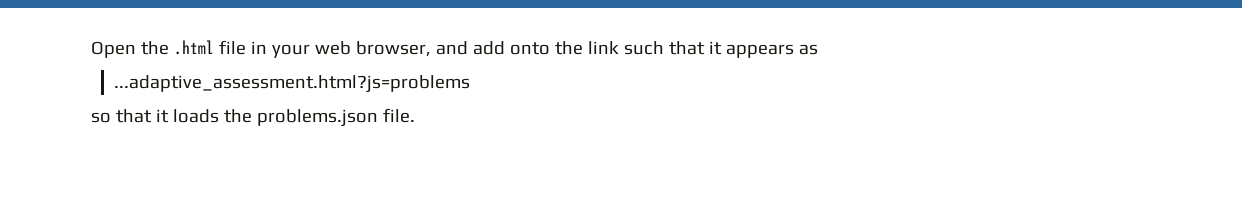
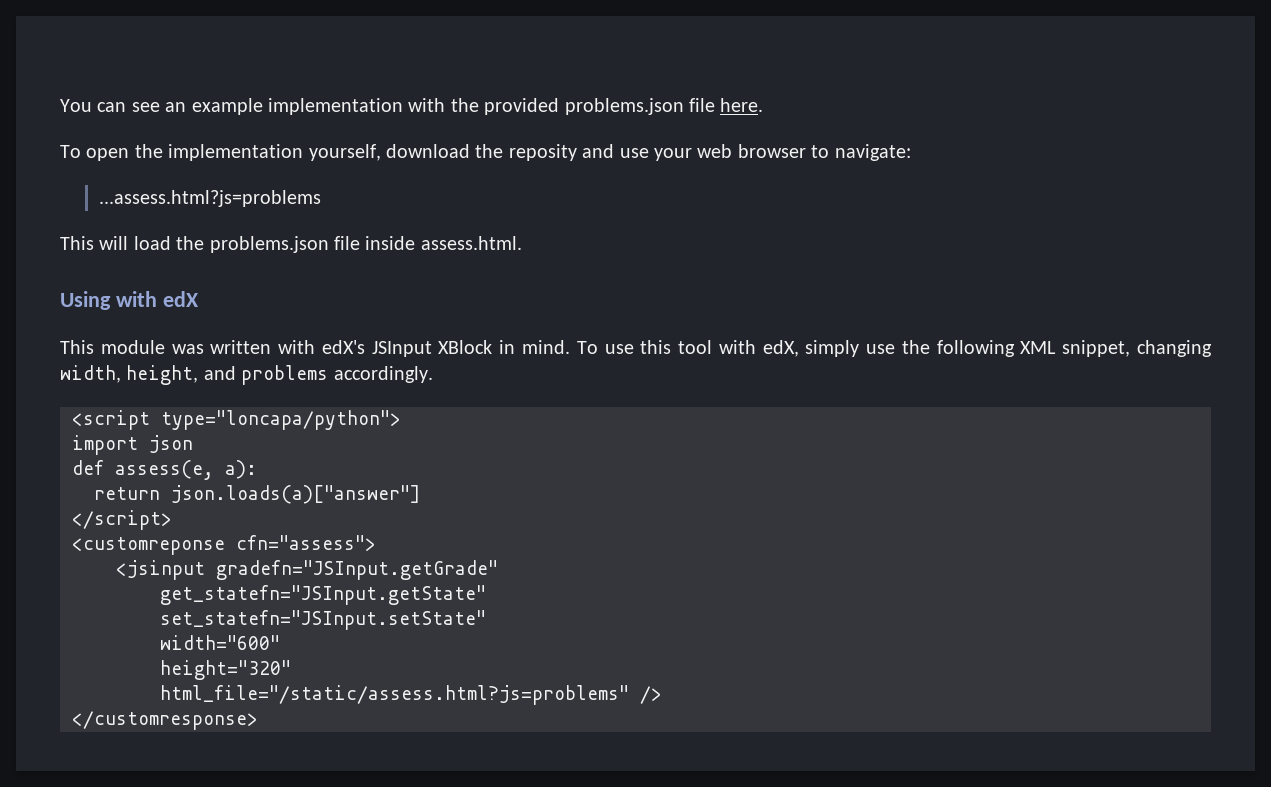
[91,40,818,58] [113,75,470,93] [91,108,415,127] Open the .html file in your web browser, and add onto the link such that it appears as // ...adaptive_assessment.html?js=problems // so that it loads the problems.json file. -> [60,98,764,115] [60,144,911,161] [99,190,322,207] [60,236,522,253] [60,291,199,310] [60,340,1212,357] [60,365,433,385] [72,410,401,430] [72,435,193,455] [72,460,257,480] [94,485,420,504] [72,510,172,530] [72,535,376,555] [116,560,498,580] [160,585,486,605] [160,610,486,630] [160,635,280,650] [160,660,291,680] [160,685,662,705] [72,711,258,730] You can see an example implementation with the provided problems.json file here. // To open the implementation yourself, download the reposity and use your web browser to navigate: // ...assess.html?js=problems // This will load the problems.json file inside assess.html. // Using with edX // This module was written with edX's JSInput XBlock in mind. To use this tool with edX, simply use the following XML snippet, changing width, height, and problems accordingly. // <script type="loncapa/python"> // import json // def assess(e, a): // return json.loads(a)["answer"] // </script> // <customreponse cfn="assess"> // <jsinput gradefn="JSInput.getGrade" // get_statefn="JSInput.getState" // set_statefn="JSInput.setState" // width="600" // height="320" // html_file="/static/assess.html?js=problems" /> // </customresponse>

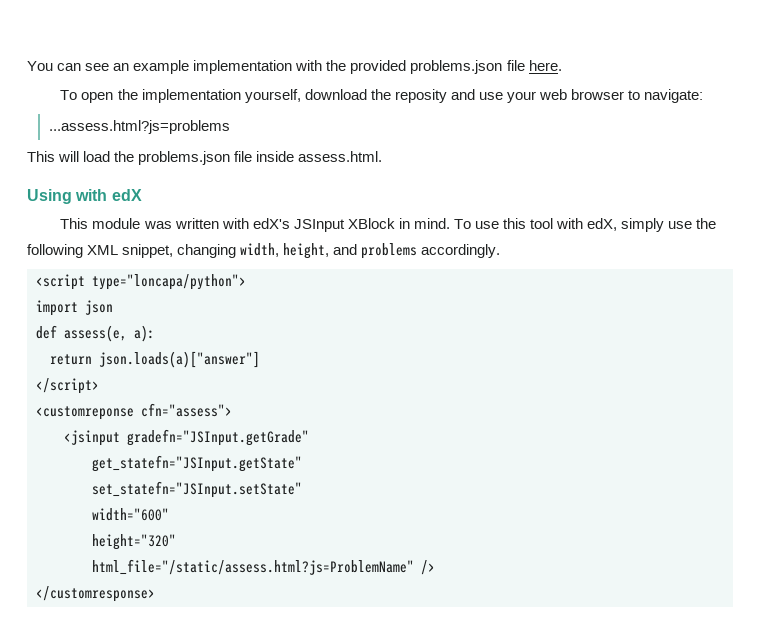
[160,685,629,705] html_file="/static/assess.html?js=problems" -> [92,559,414,575] html_file="/static/assess.html?js=ProblemName"

